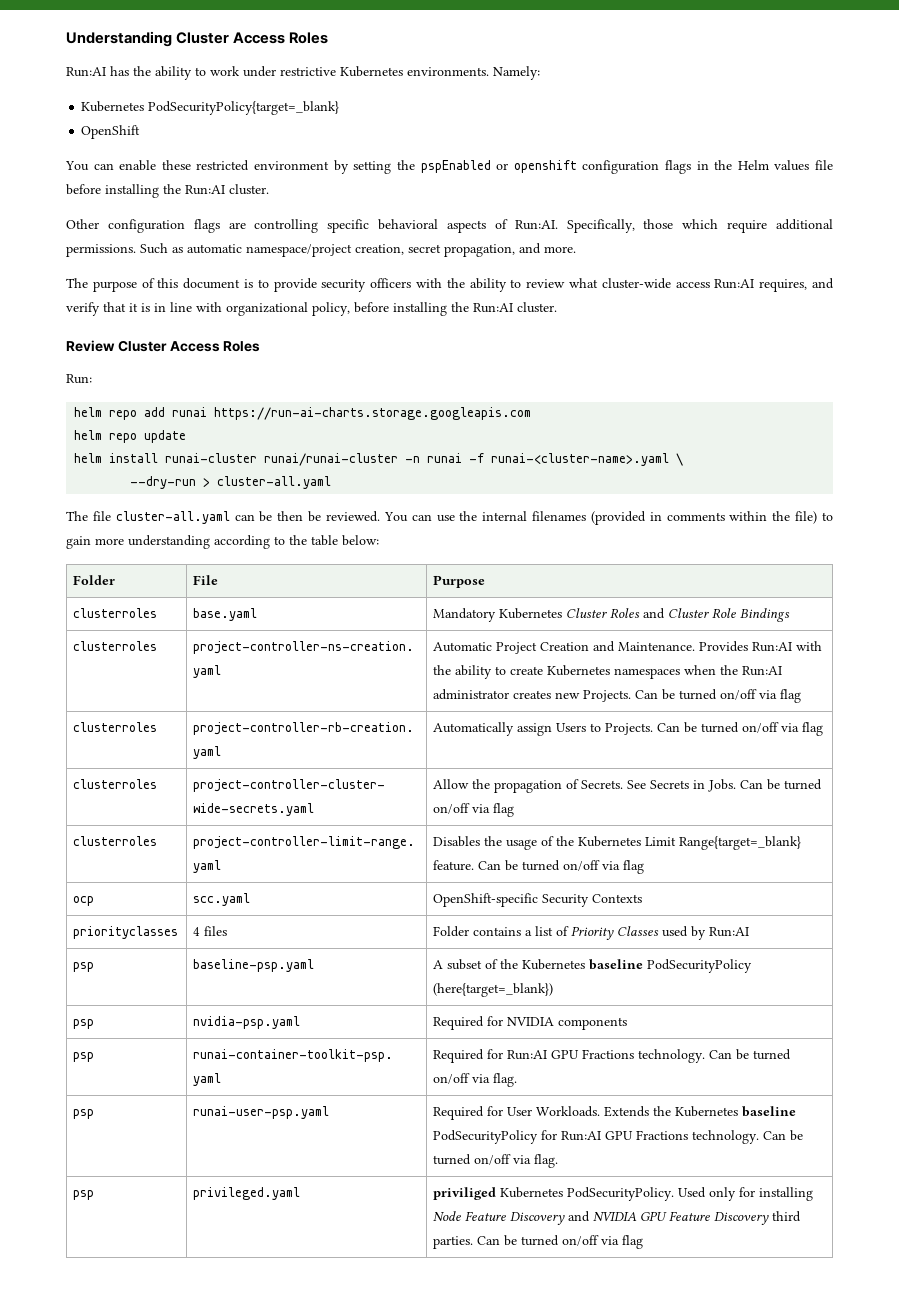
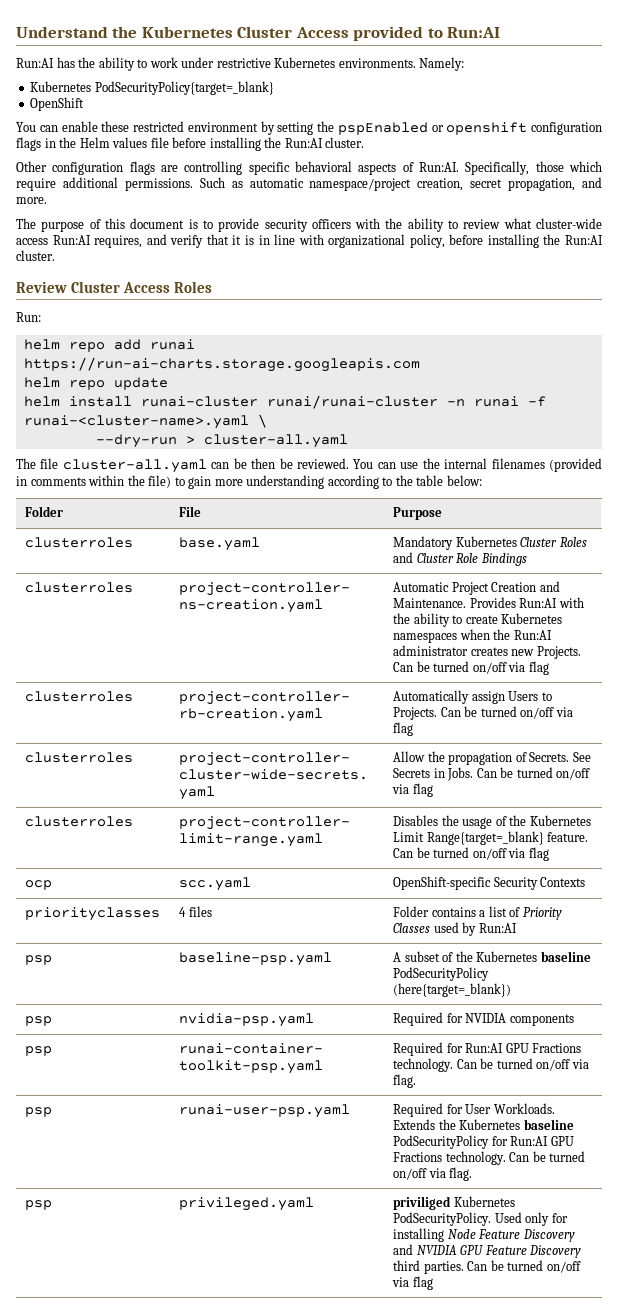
[66,31,329,47] Understanding Cluster Access Roles -> [16,26,501,41] Understand the Kubernetes Cluster Access provided to Run:AI

